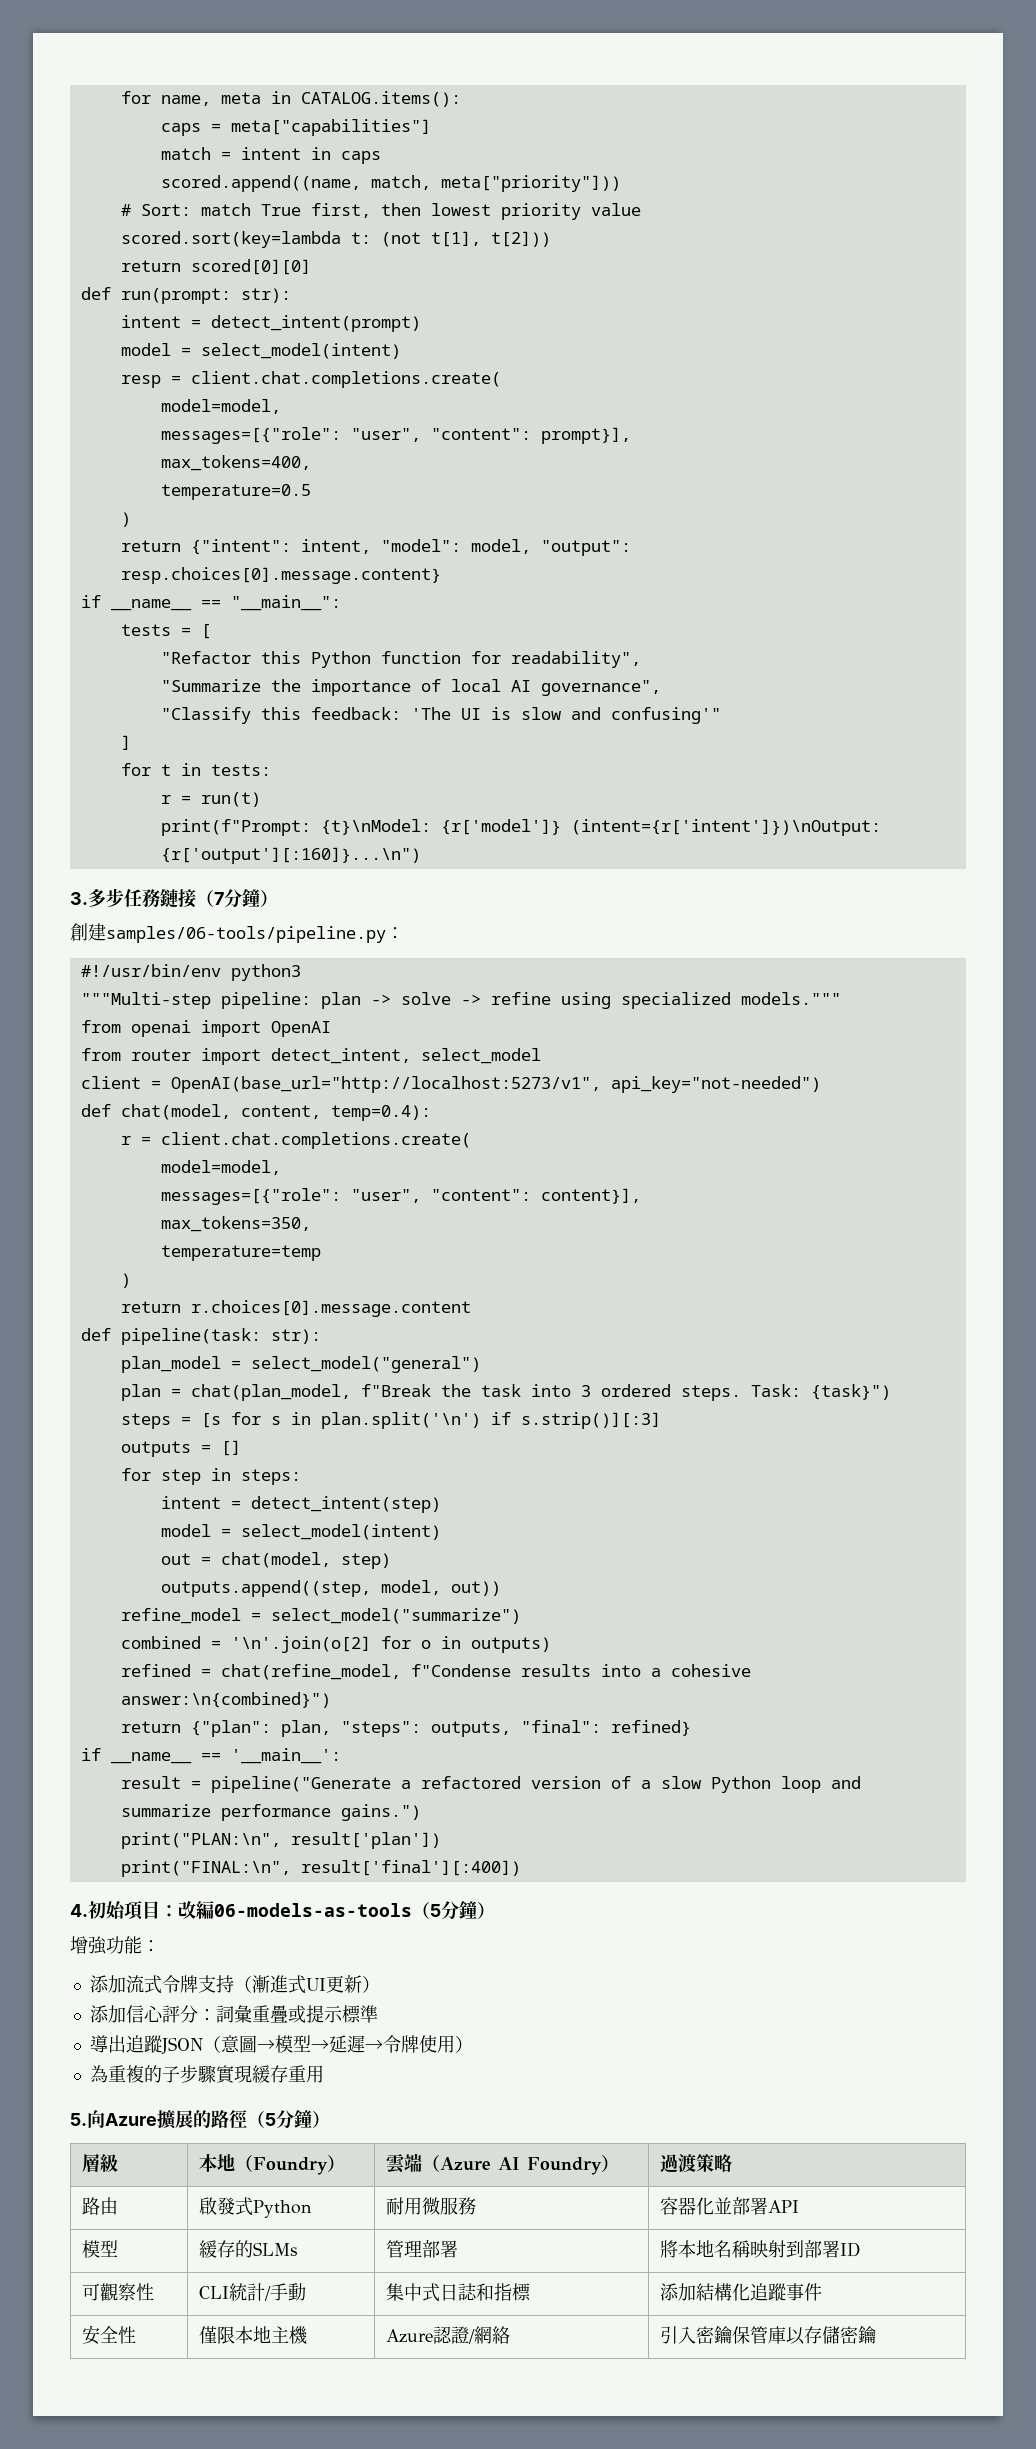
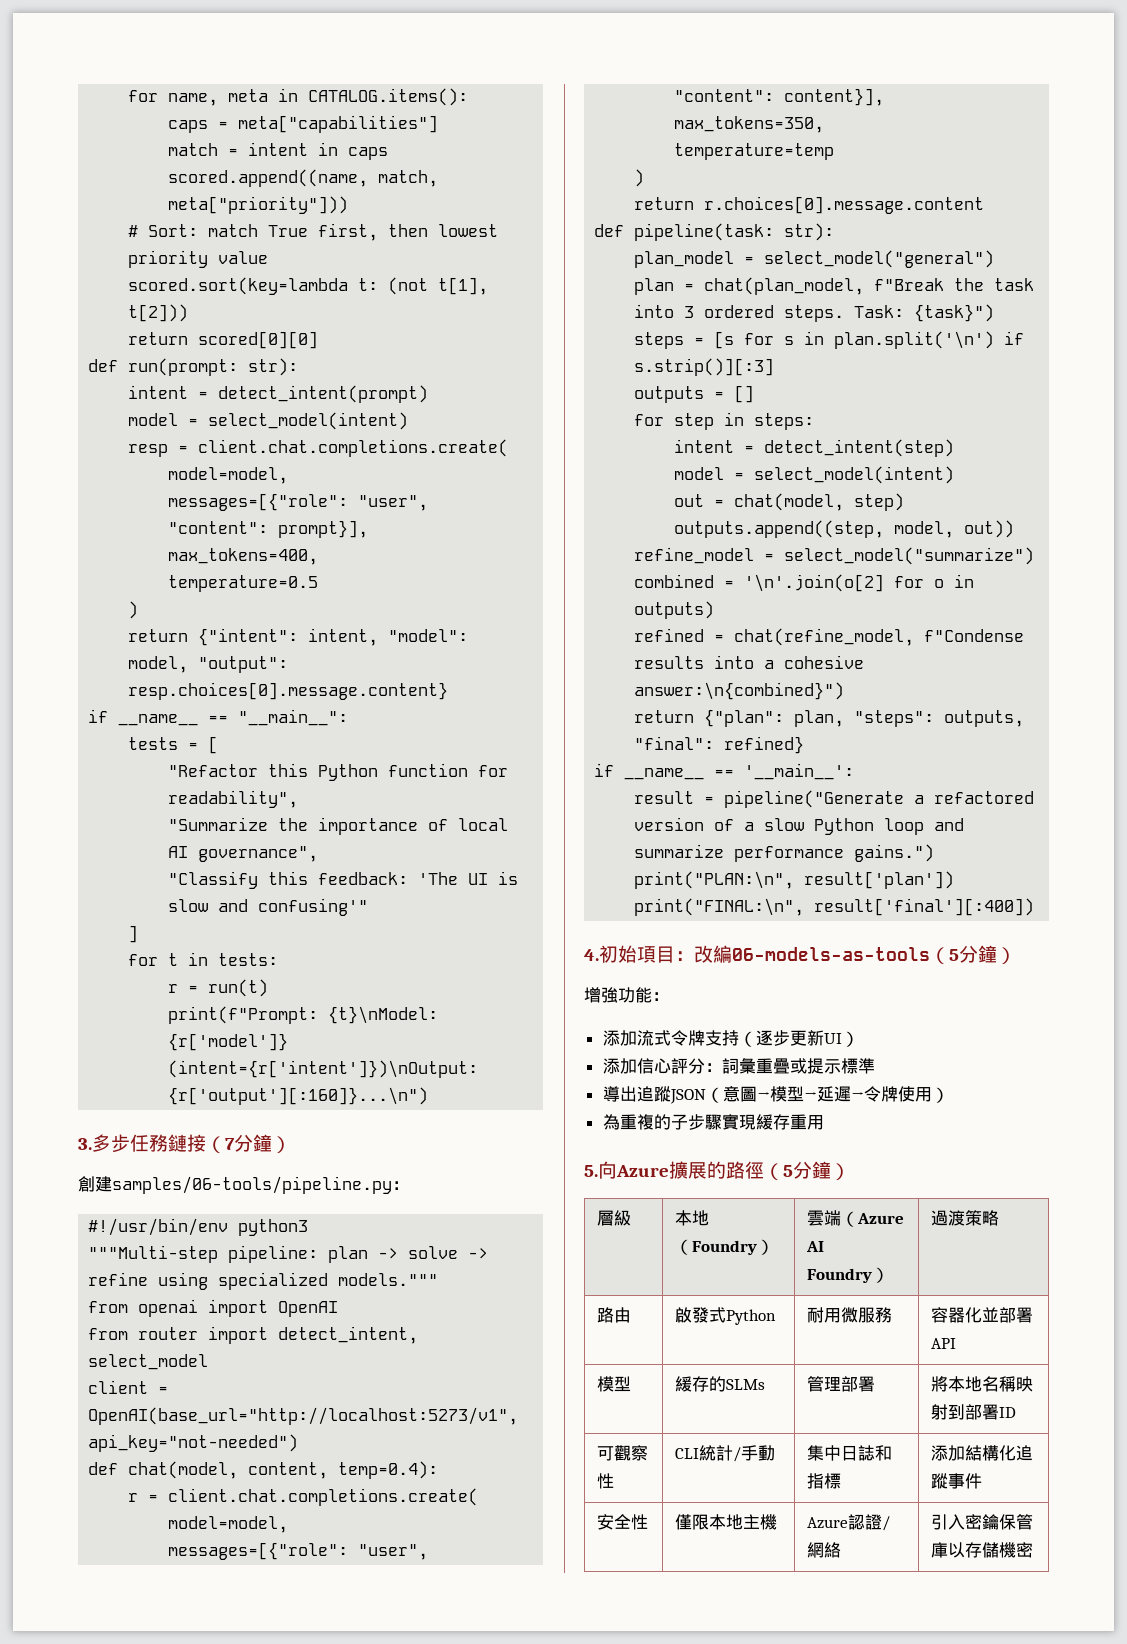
[251,1975,362,1994] 漸進式UI更新 -> [755,1030,842,1046] 逐步更新UI
[421,2283,440,2302] 式 -> (842, 1453) none
[839,2326,876,2344] 密鑰 -> [999,1542,1034,1558] 機密

